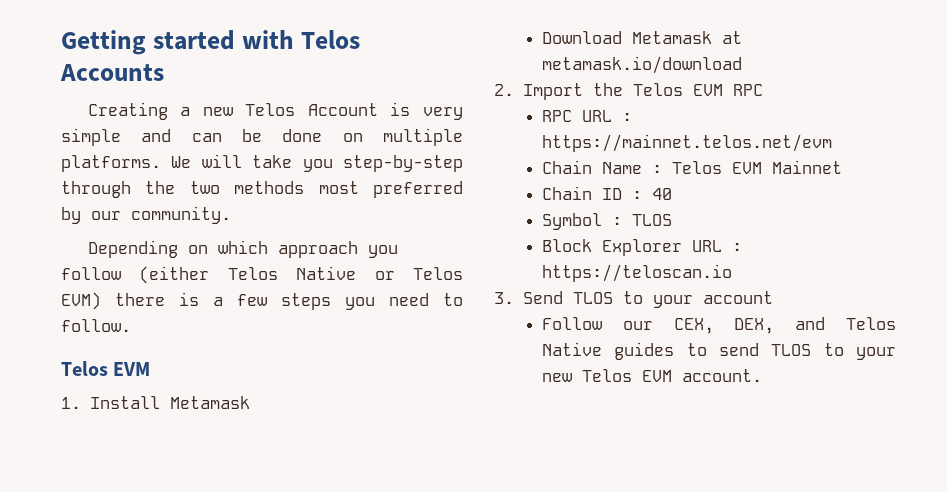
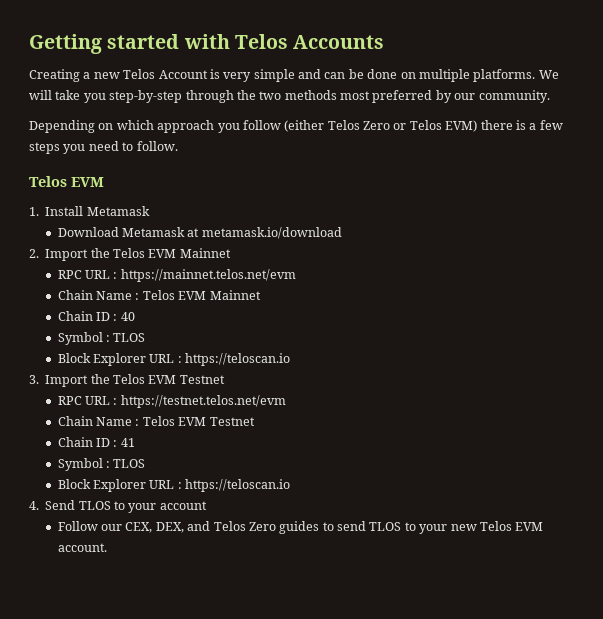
[296,266,357,280] Native -> [363,121,390,130] Zero
[733,84,764,96] RPC -> [179,248,231,258] Mainnet
(514, 298) none -> [45,374,225,387] [57,395,286,408] [57,416,255,426] [57,437,135,447] [57,458,146,471] [57,479,291,492] [29,501,39,510] Import the Telos EVM Testnet // RPC URL : https://testnet.telos.net/evm // Chain Name : Telos EVM Testnet // Chain ID : 41 // Symbol : TLOS // Block Explorer URL : https://teloscan.io // 4.
[541,342,602,356] Native -> [248,522,276,531] Zero

